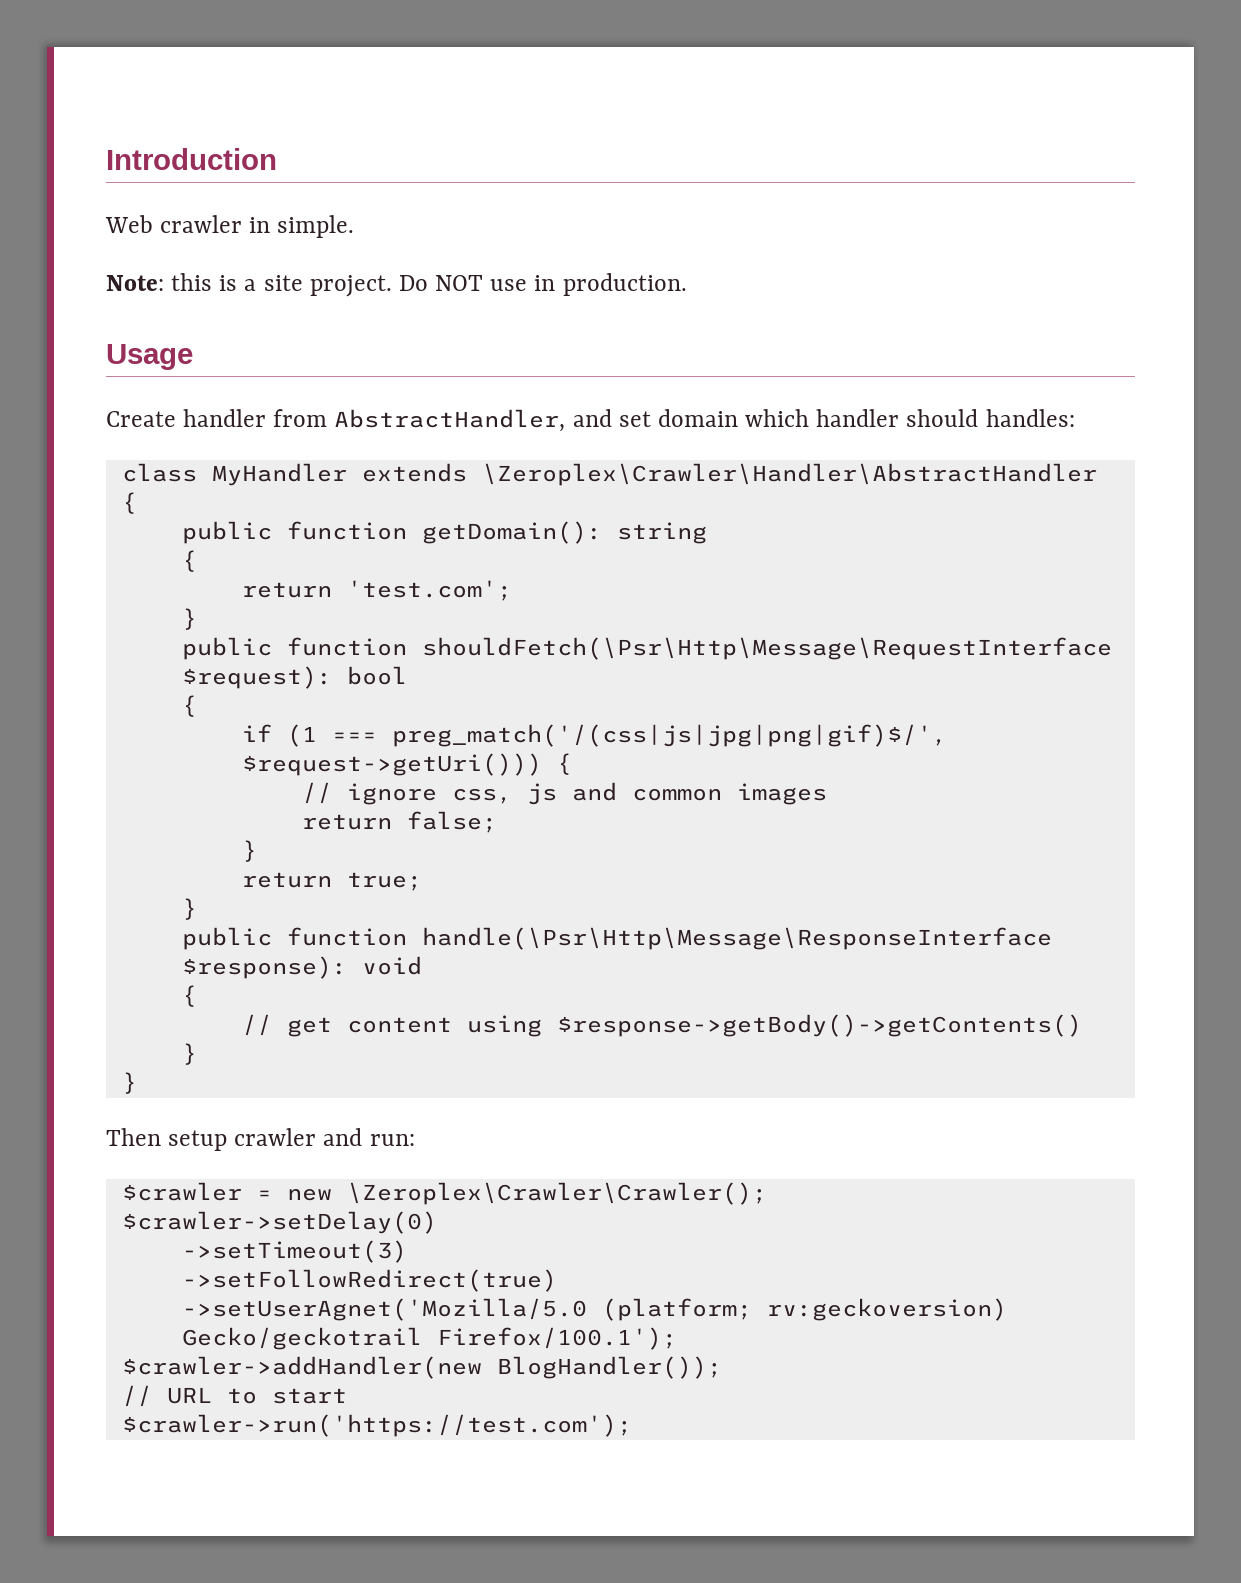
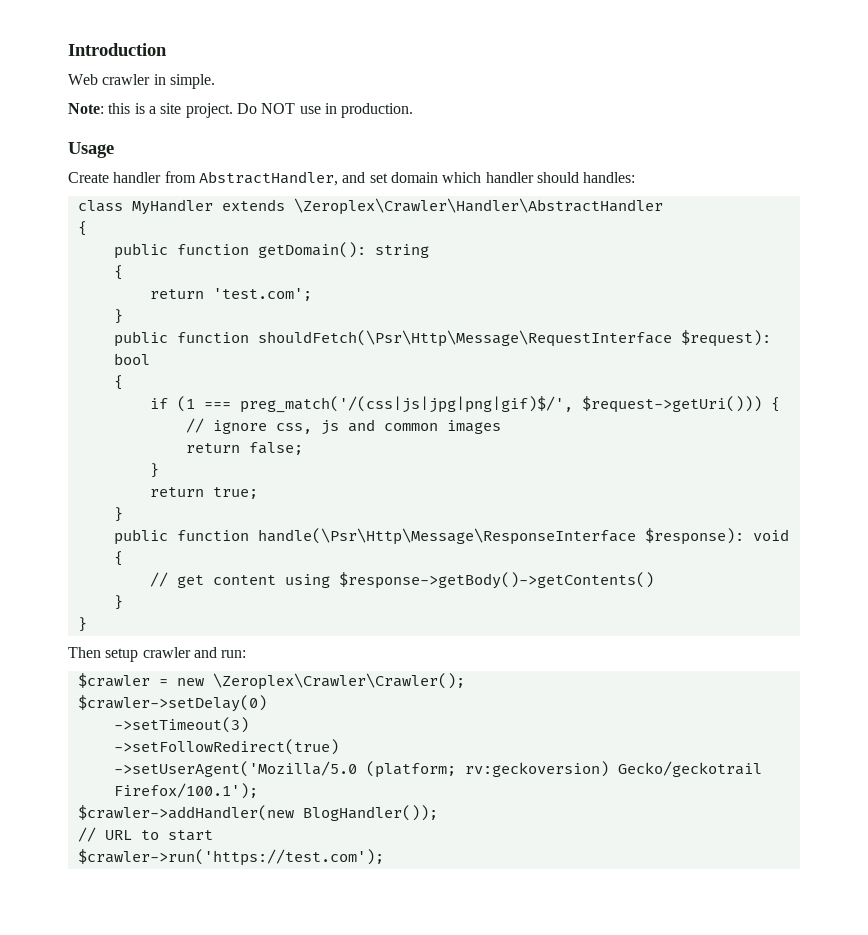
[181,1298,587,1321] ->setUserAgnet('Mozilla/5.0 -> [113,761,357,777] ->setUserAgent('Mozilla/5.0

